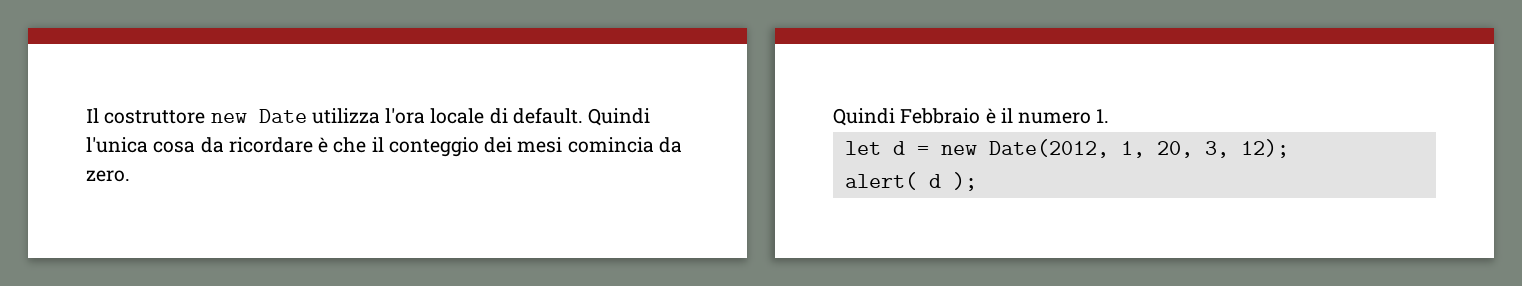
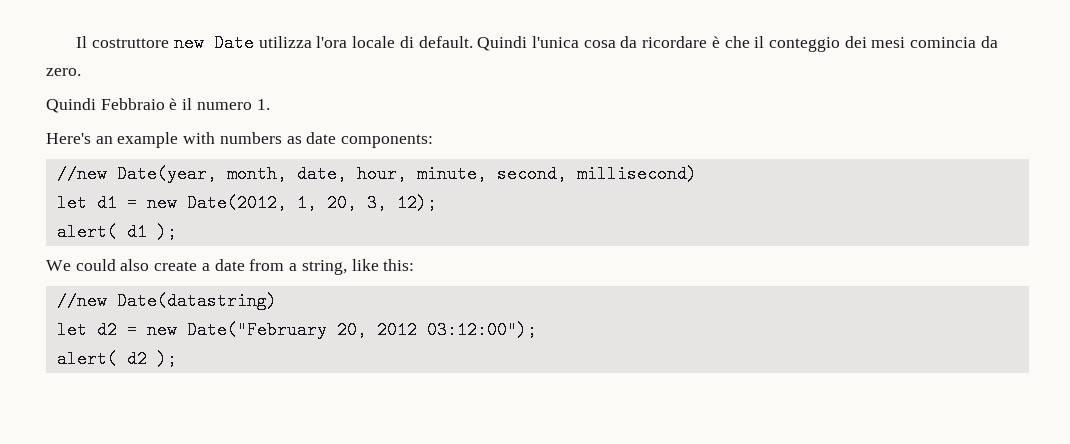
[844,141,905,155] // let d -> [46,132,434,148] [56,165,697,183] [56,194,117,212] // Here's an example with numbers as date components: // //new Date(year, month, date, hour, minute, second, millisecond) // let d1
[928,172,977,191] d ); -> [126,223,177,241] [46,259,415,275] [56,292,277,310] [56,321,537,339] [56,350,177,368] d1 ); // We could also create a date from a string, like this: // //new Date(datastring) // let d2 = new Date("February 20, 2012 03:12:00"); // alert( d2 );

